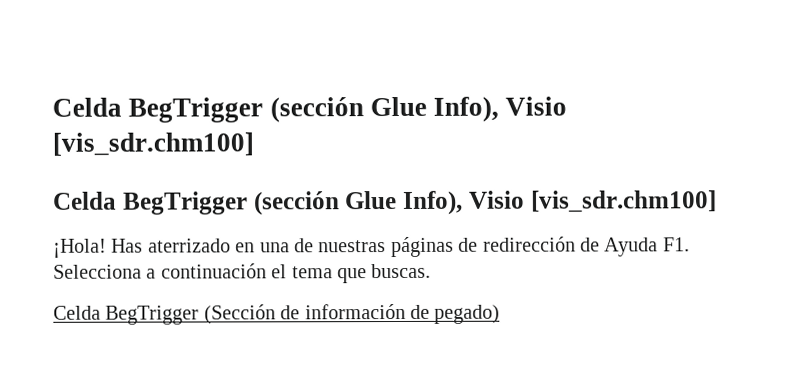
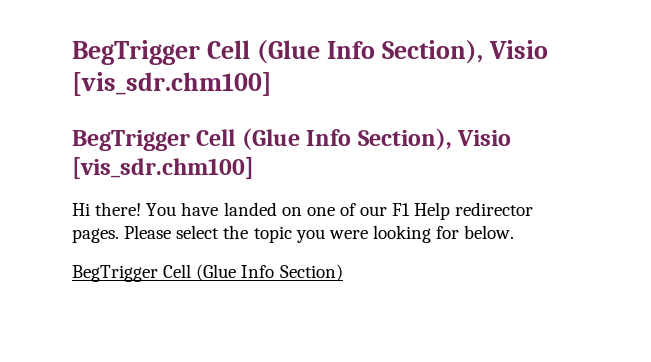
[52,96,568,123] [52,132,254,156] [53,190,717,216] [53,236,690,258] [53,263,432,284] [53,303,501,325] Celda BegTrigger (sección Glue Info), Visio [vis_sdr.chm100] // Celda BegTrigger (sección Glue Info), Visio [vis_sdr.chm100] // ¡Hola! Has aterrizado en una de nuestras páginas de redirección de Ayuda F1. Selecciona a continuación el tema que buscas. // Celda BegTrigger (Sección de información de pegado) -> [72,40,549,65] [72,72,272,96] [72,128,512,151] [72,157,254,179] [72,202,534,220] [72,225,515,243] [72,264,343,282] BegTrigger Cell (Glue Info Section), Visio [vis_sdr.chm100] // BegTrigger Cell (Glue Info Section), Visio [vis_sdr.chm100] // Hi there! You have landed on one of our F1 Help redirector pages. Please select the topic you were looking for below. // BegTrigger Cell (Glue Info Section)

